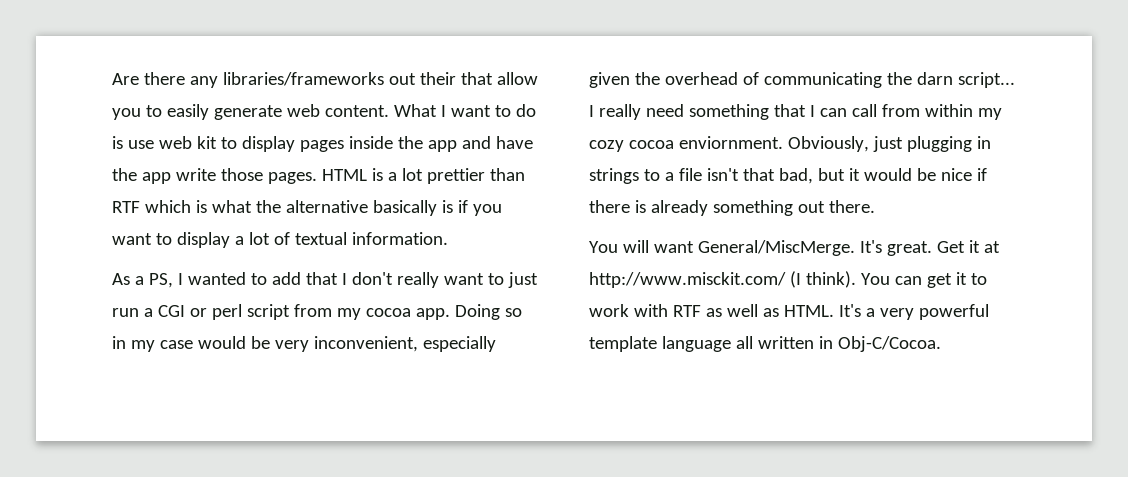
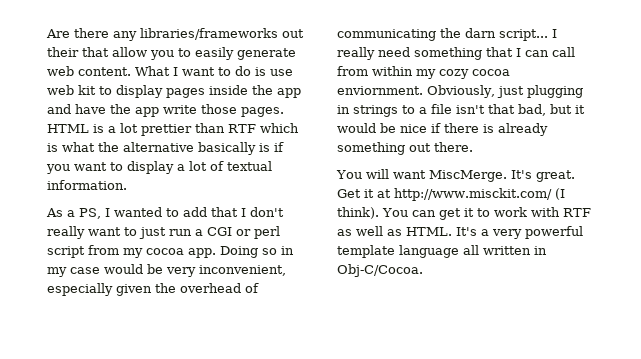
[697,240,855,256] General/MiscMerge. -> [428,170,507,182] MiscMerge.

